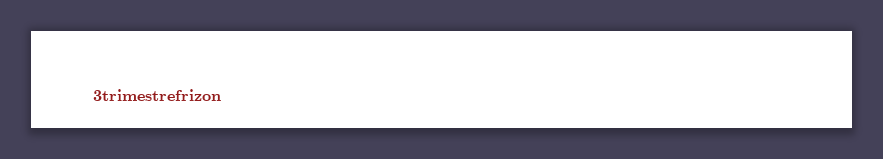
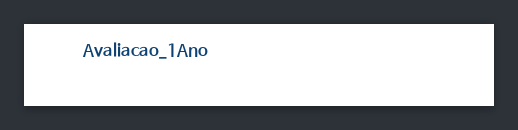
[93,89,221,101] 3trimestrefrizon -> [82,42,208,59] Avaliacao_1Ano

